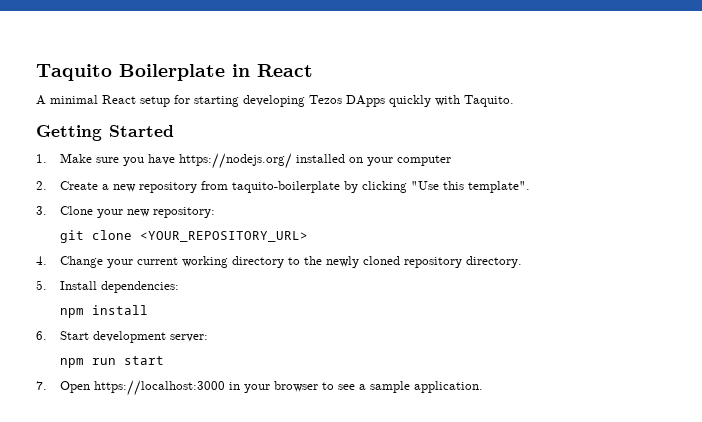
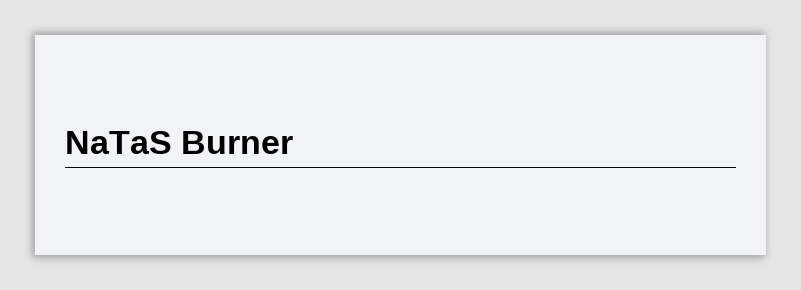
[36,64,313,81] [36,95,514,107] [36,125,174,141] [36,153,451,169] [36,181,530,193] [36,206,215,218] [59,230,308,243] [36,256,522,268] [36,280,179,293] [59,305,148,318] [36,331,208,343] [59,356,164,368] [36,380,483,396] Taquito Boilerplate in React // A minimal React setup for starting developing Tezos DApps quickly with Taquito. // Getting Started // 1. Make sure you have https://nodejs.org/ installed on your computer // 2. Create a new repository from taquito-boilerplate by clicking "Use this template". // 3. Clone your new repository: // git clone <YOUR_REPOSITORY_URL> // 4. Change your current working directory to the newly cloned repository directory. // 5. Install dependencies: // npm install // 6. Start development server: // npm run start // 7. Open https://localhost:3000 in your browser to see a sample application. -> [65,131,294,154] NaTaS Burner

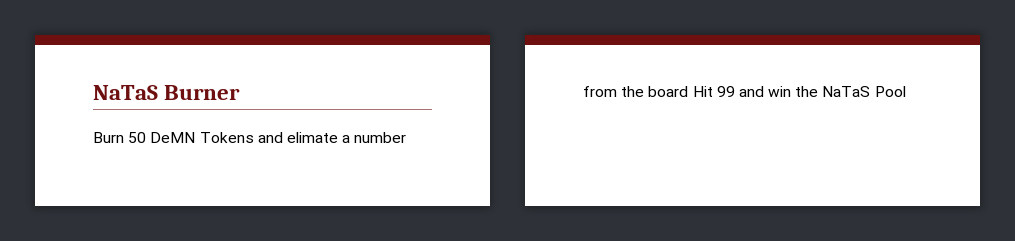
(294, 142) none -> [93,132,407,143] [583,86,906,97] // Burn 50 DeMN Tokens and elimate a number from the board Hit 99 and win the NaTaS Pool

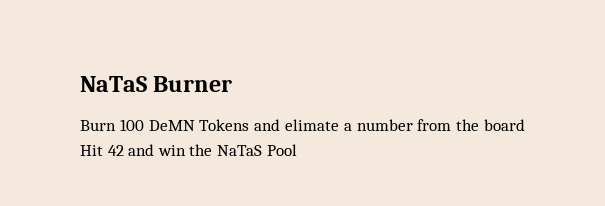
[128,132,147,143] 50 -> [119,119,144,131] 100
[716,86,735,97] 99 -> [107,145,124,156] 42

